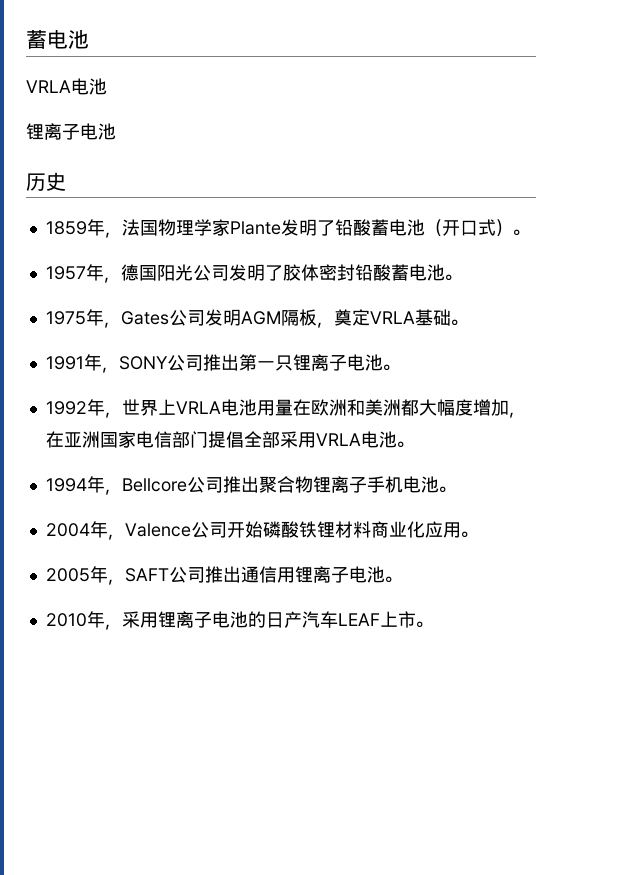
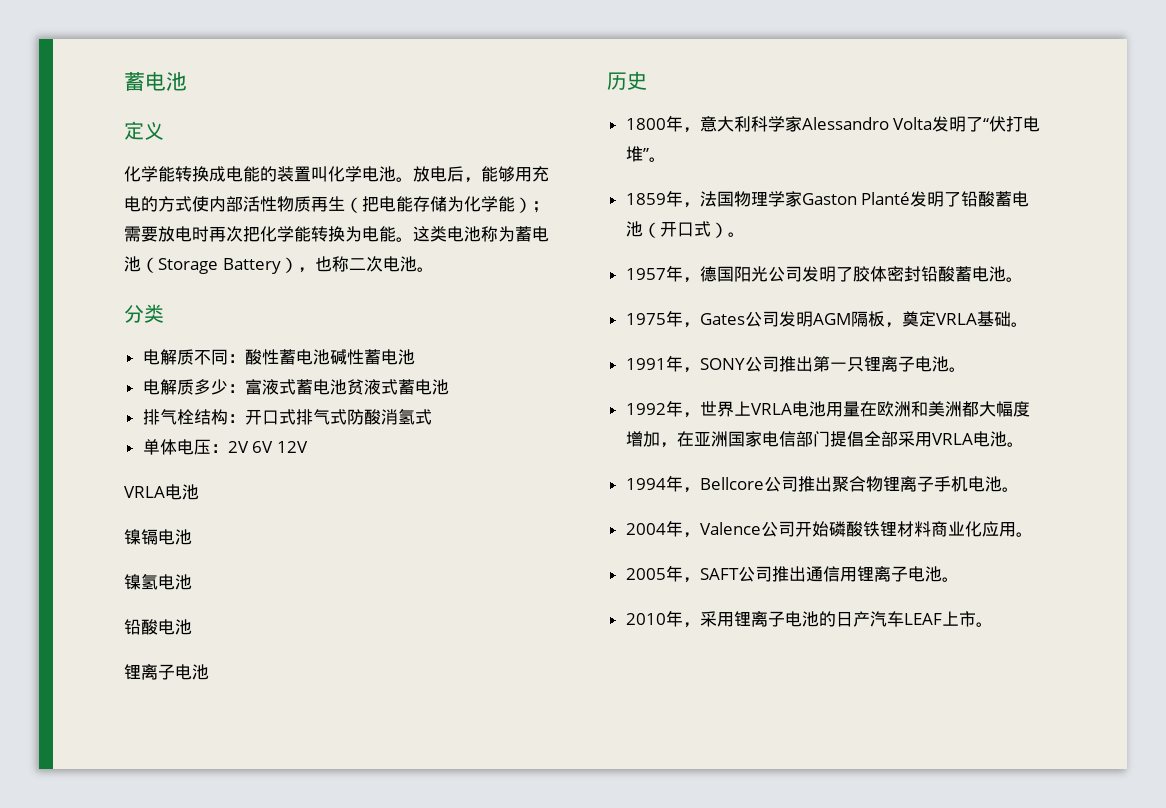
[26,30,89,49] [26,78,107,95] [26,123,116,140] [26,172,66,191] 蓄电池 // VRLA电池 // 锂离子电池 // 历史 -> [124,72,187,91] [124,121,164,140] [124,166,549,183] [124,196,549,213] [124,226,549,242] [124,256,434,274] [124,304,164,323] [142,349,415,365] [142,379,449,395] [142,409,432,425] [142,439,308,455] [124,484,199,500] [124,529,192,545] [124,574,192,590] [124,619,192,635] [124,664,209,680] [607,71,647,90] [625,115,1041,133] [625,146,666,162] 蓄电池 // 定义 // 化学能转换成电能的装置叫化学电池。放电后，能够用充电的方式使内部活性物质再生（把电能存储为化学能）；需要放电时再次把化学能转换为电能。这类电池称为蓄电池（Storage Battery），也称二次电池。 // 分类 // 电解质不同：酸性蓄电池碱性蓄电池 // 电解质多少：富液式蓄电池贫液式蓄电池 // 排气栓结构：开口式排气式防酸消氢式 // 单体电压：2V 6V 12V // VRLA电池 // 镍镉电池 // 镍氢电池 // 铅酸电池 // 锂离子电池 // 历史 // 1800年，意大利科学家Alessandro Volta发明了“伏打电堆”。
[229,221,281,235] Plante -> [801,192,911,205] Gaston Planté

